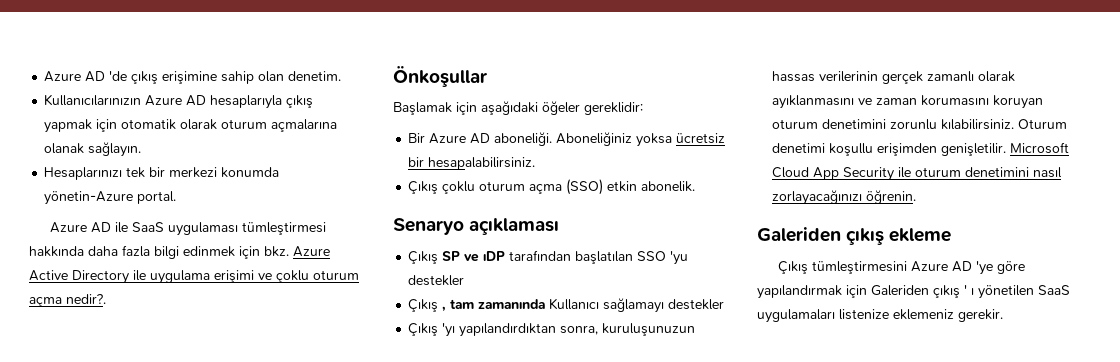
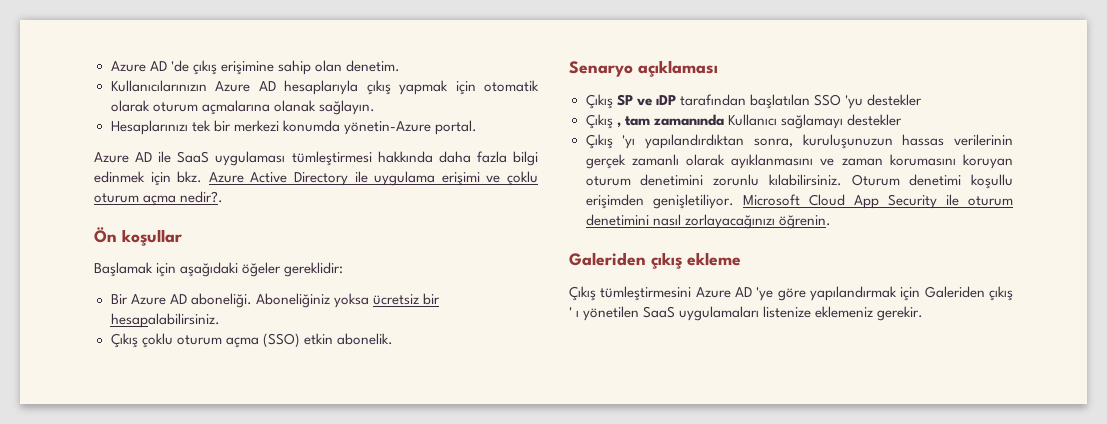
[393,66,487,87] Önkoşullar -> [94,227,182,246] Ön koşullar
[941,143,1007,156] genişletilir. -> [652,194,734,209] genişletiliyor.

